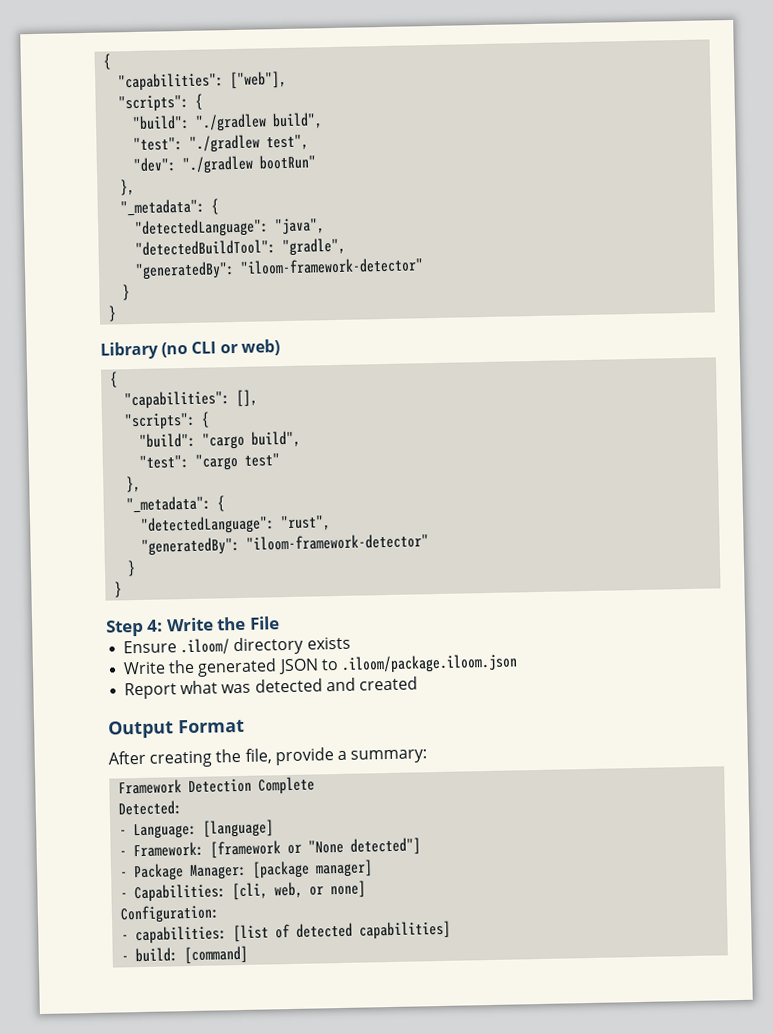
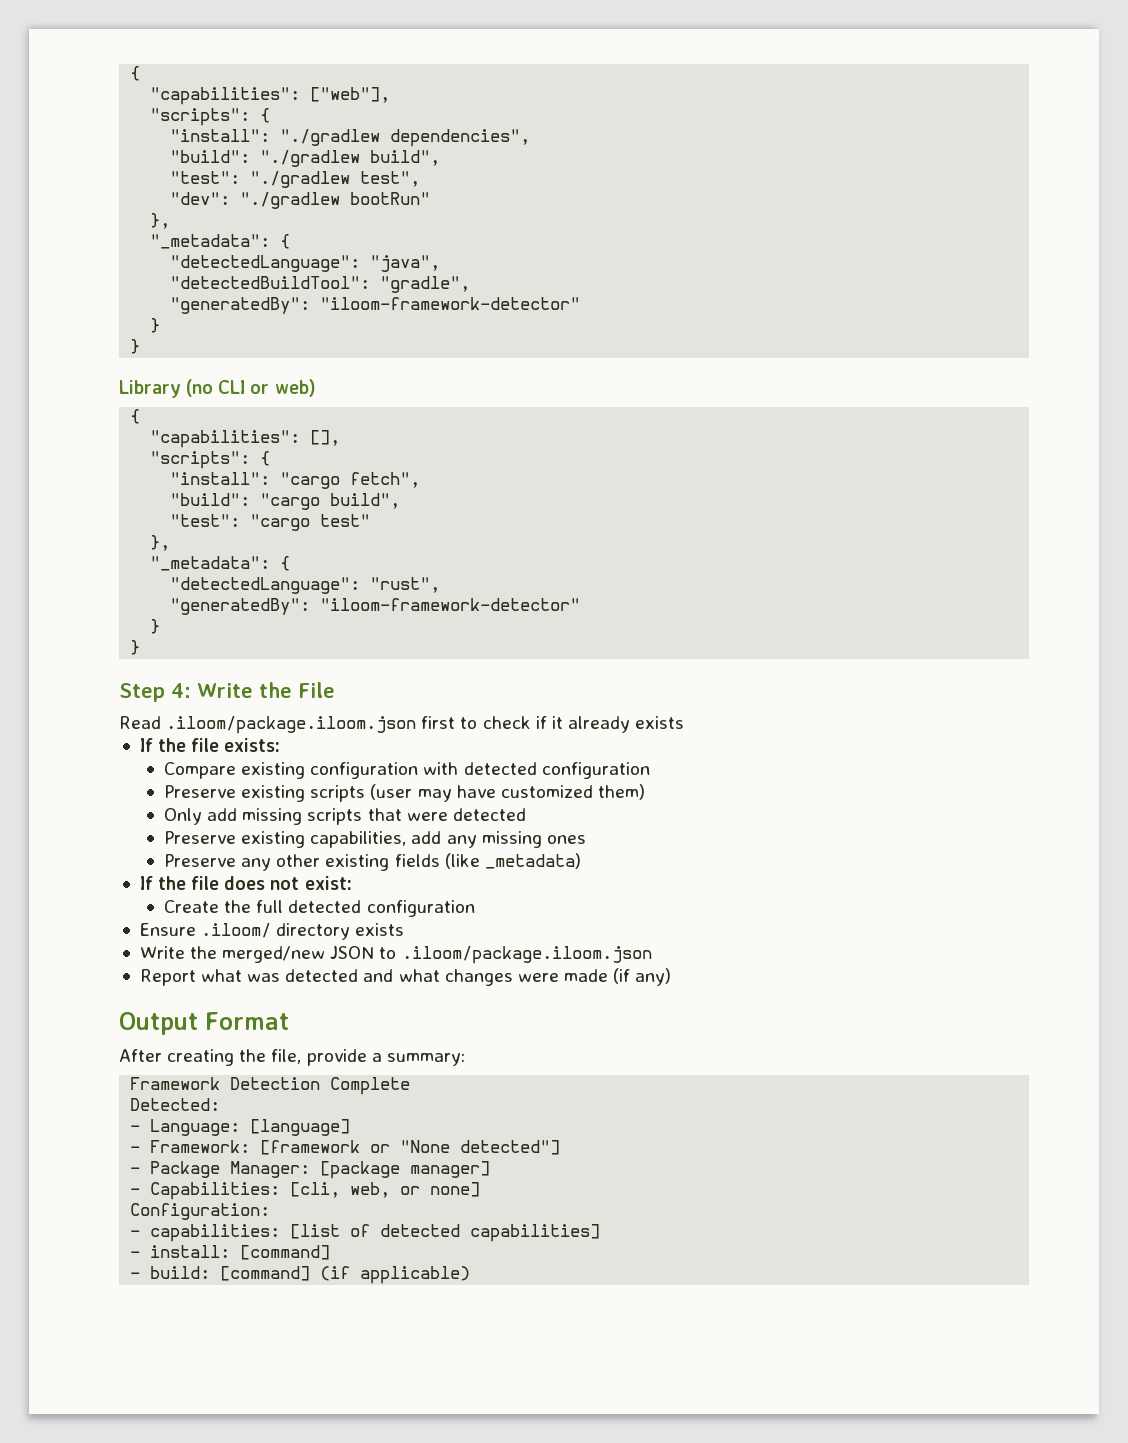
(204, 101) none -> [170,129,531,147] // "install": "./gradlew dependencies",
(211, 419) none -> [170,472,421,489] // "install": "cargo fetch",
(280, 623) none -> [119,716,685,734] [139,738,281,752] [164,762,650,779] [164,784,645,802] [164,808,526,825] [164,831,586,848] [164,853,581,871] [139,876,352,890] [164,900,475,917] // Read .iloom/package.iloom.json first to check if it already exists // If the file exists: // Compare existing configuration with detected configuration // Preserve existing scripts (user may have customized them) // Only add missing scripts that were detected // Preserve existing capabilities, add any missing ones // Preserve any other existing fields (like _metadata) // If the file does not exist: // Create the full detected configuration
[197,658,278,677] generated -> [222,946,326,963] merged/new
[358,676,418,691] created -> [398,968,672,986] what changes were made (if any)
(452, 930) none -> [130,1245,331,1260] // - install: [command]
(249, 955) none -> [320,1266,471,1284] (if applicable)

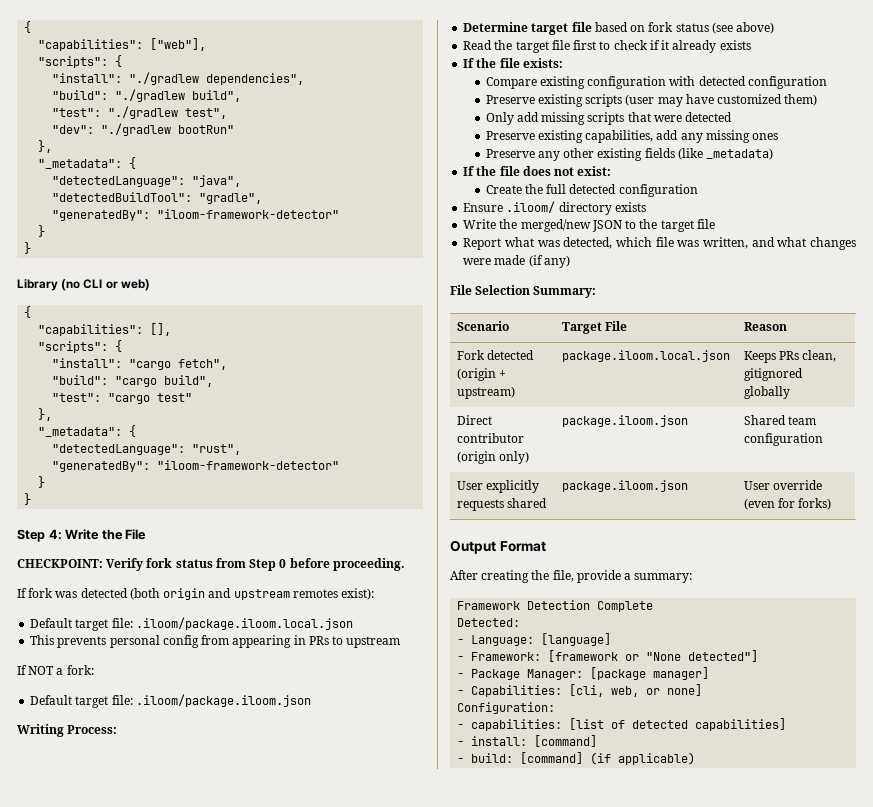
[119,716,417,734] Read .iloom/package.iloom.json -> [17,558,405,571] [17,588,375,600] [30,617,353,631] [30,635,401,648] [17,665,94,675] [30,694,311,708] [17,724,118,737] [463,22,775,35] [463,40,570,53] CHECKPOINT: Verify fork status from Step 0 before proceeding. // If fork was detected (both origin and upstream remotes exist): // Default target file: .iloom/package.iloom.local.json // This prevents personal config from appearing in PRs to upstream // If NOT a fork: // Default target file: .iloom/package.iloom.json // Writing Process: // Determine target file based on fork status (see above) // Read the target file
[401,946,652,964] .iloom/package.iloom.json -> [639,219,715,232] the target file
[285,969,359,982] detected -> [563,237,748,249] detected, which file was written,
(672, 977) none -> [450,285,597,298] [456,321,509,331] [561,321,628,334] [743,322,787,331] [456,350,535,360] [456,368,507,381] [456,386,515,399] [561,350,730,362] [743,350,837,363] [743,368,803,381] [743,386,790,399] [456,415,492,425] [456,433,524,443] [456,451,530,464] [561,415,688,427] [743,415,817,425] [743,433,823,446] [456,480,540,493] [456,498,548,511] [561,480,688,492] [743,480,823,490] [743,498,832,510] // File Selection Summary: // Scenario | Target File | Reason // Fork detected (origin + upstream) | package.iloom.local.json | Keeps PRs clean, gitignored globally // Direct contributor (origin only) | package.iloom.json | Shared team configuration // User explicitly requests shared | package.iloom.json | User override (even for forks)

